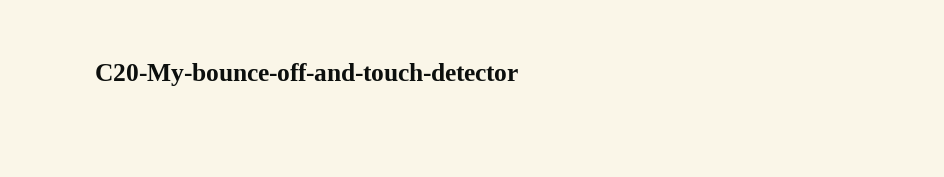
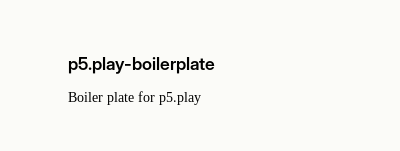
[95,63,518,86] C20-My-bounce-off-and-touch-detector -> [68,57,215,74] [68,91,201,105] p5.play-boilerplate // Boiler plate for p5.play

